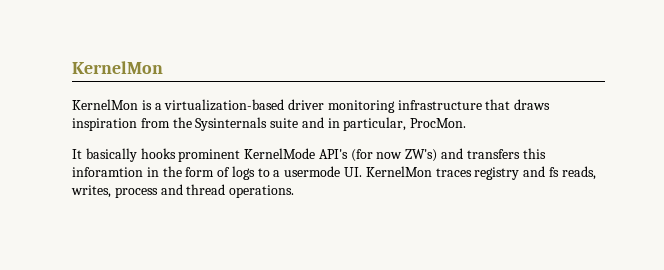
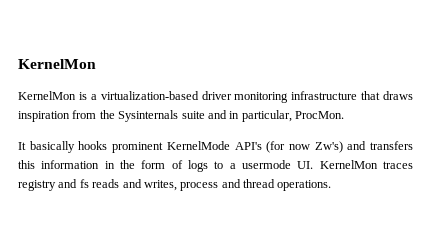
[405,149,438,162] ZW's) -> [314,141,343,153] Zw's)
[72,167,143,177] inforamtion -> [41,160,100,169] information
[561,166,596,180] reads, -> [92,179,142,188] reads and

